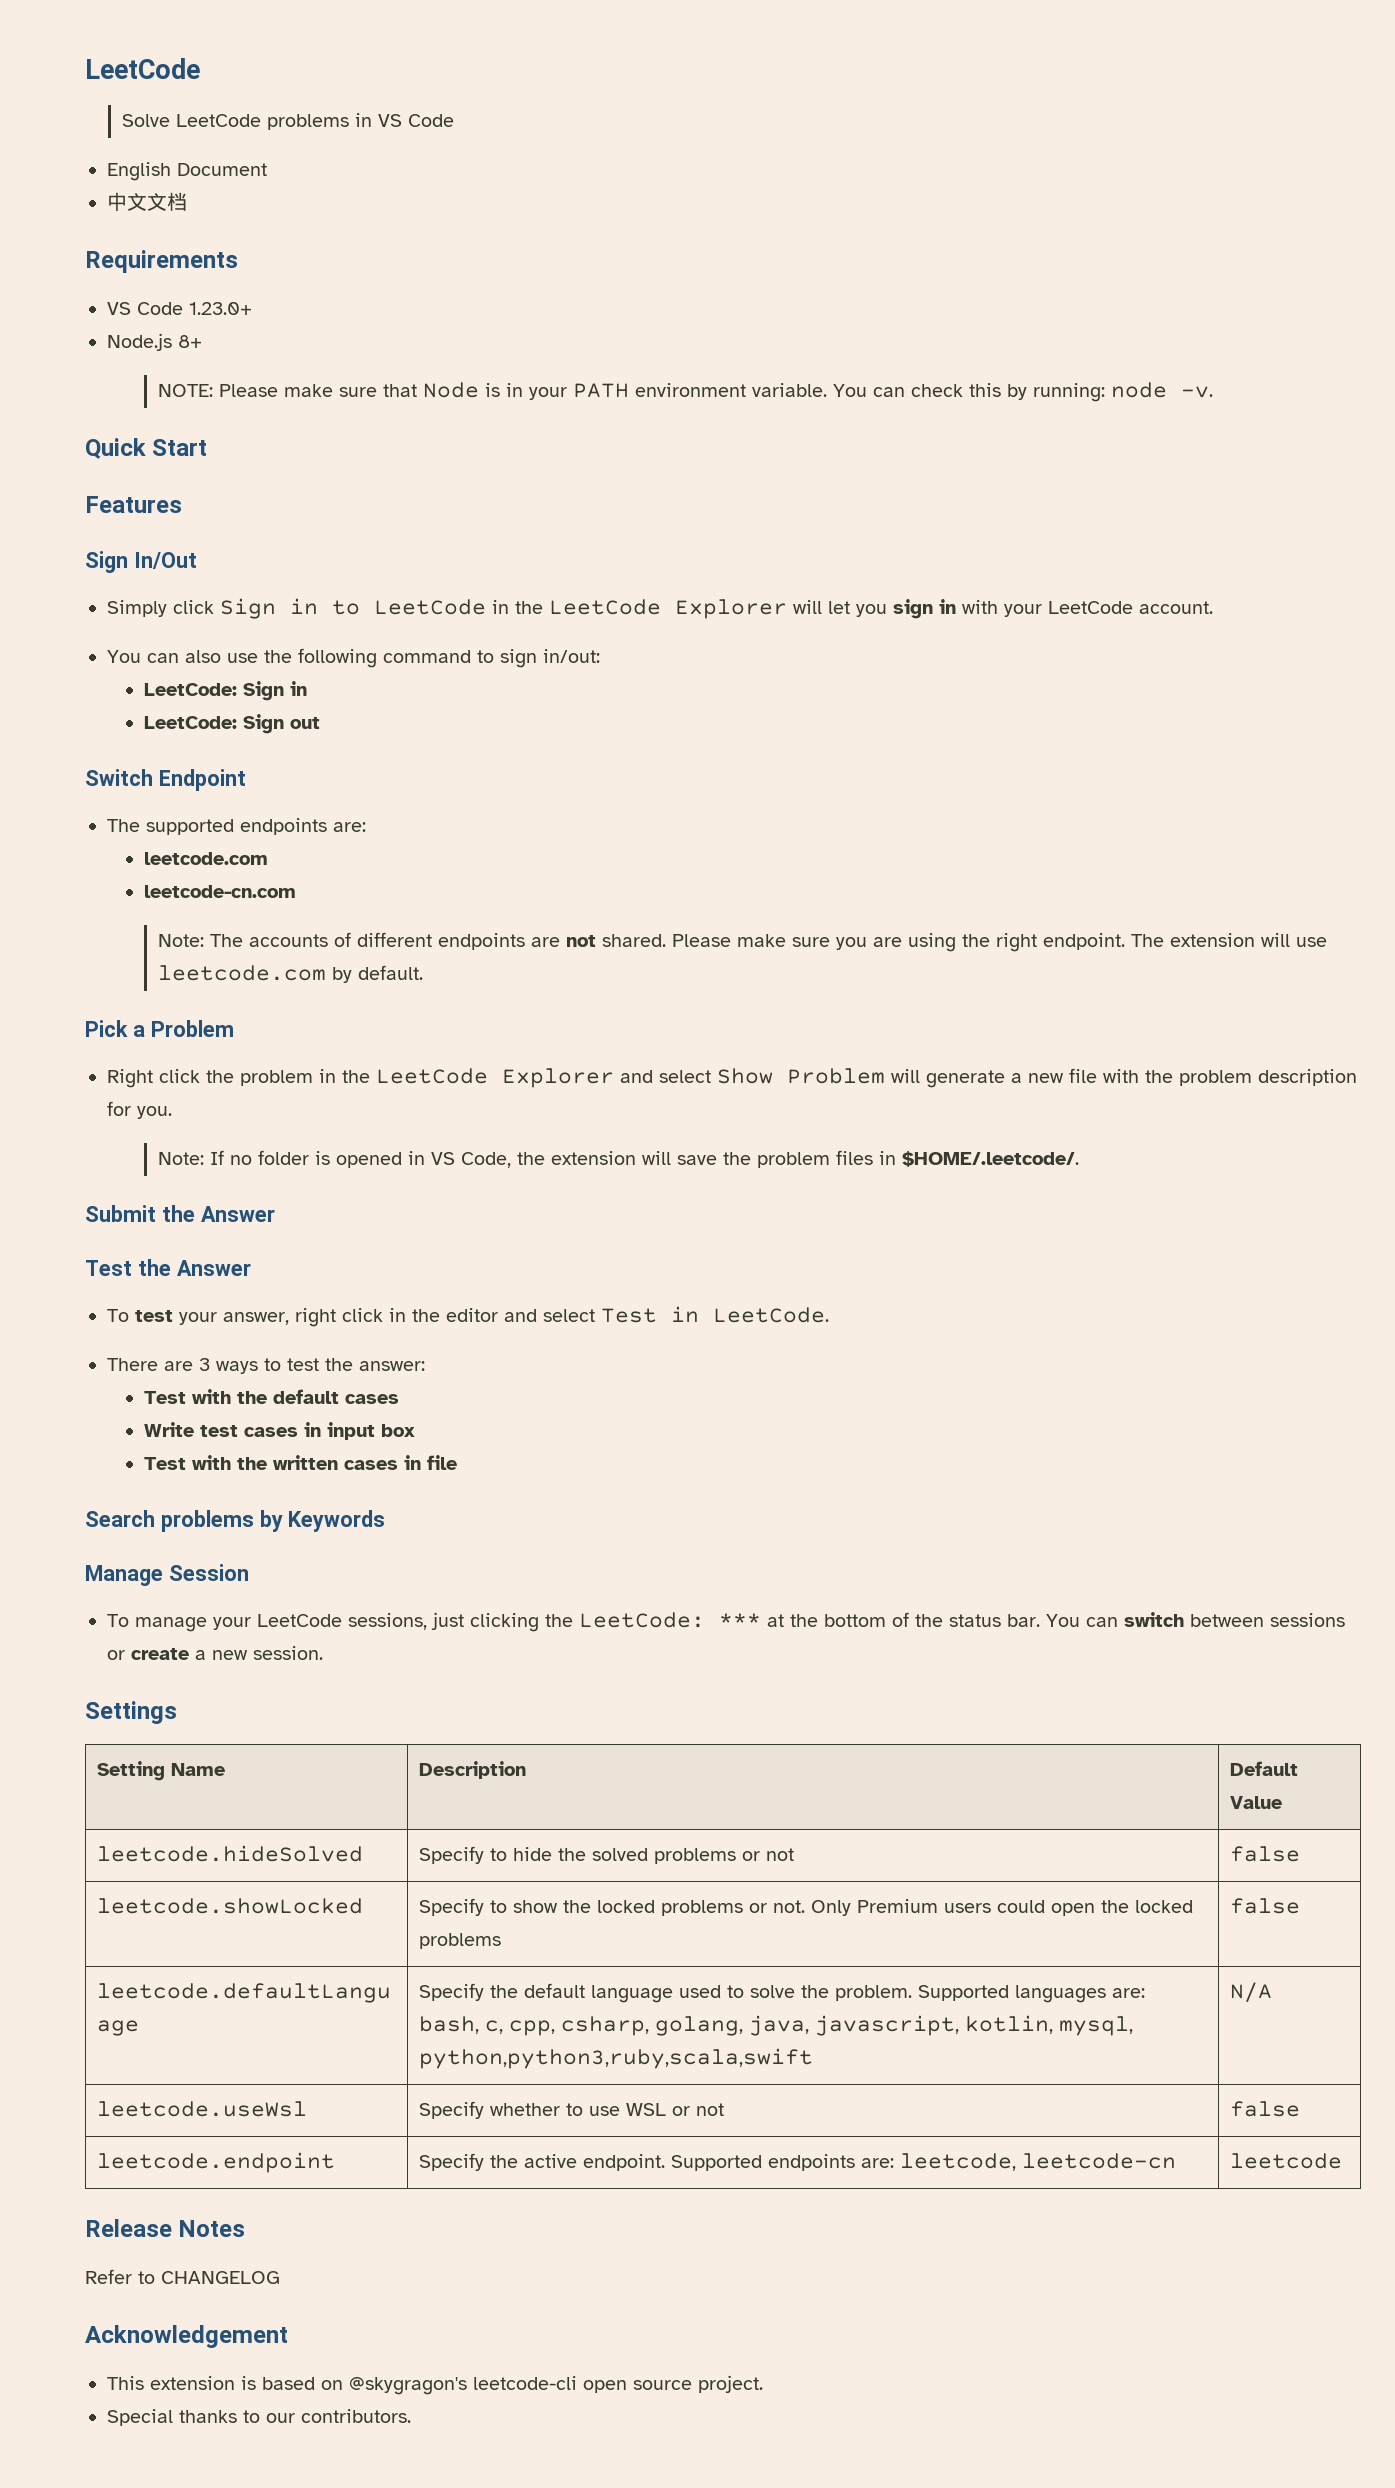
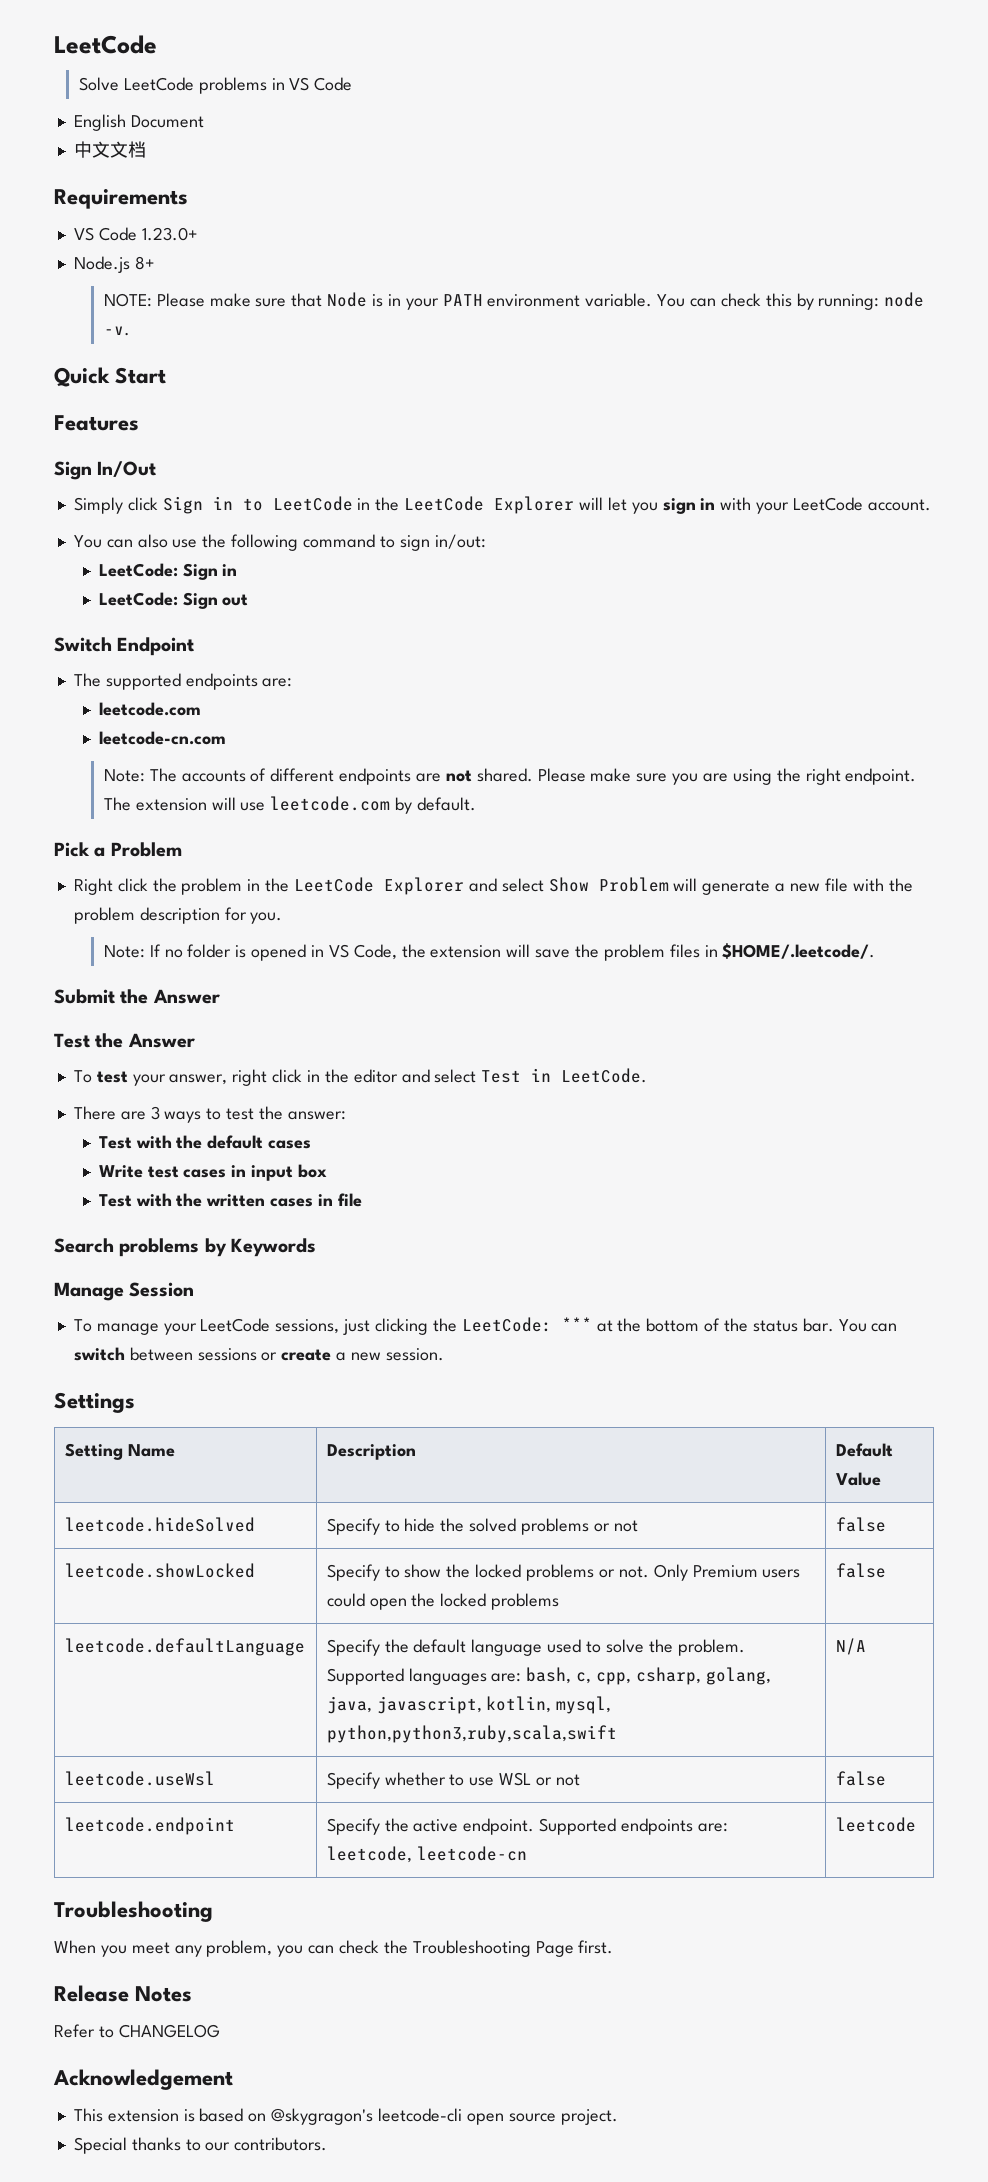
(1343, 2161) none -> [54,1901,213,1922] [54,1940,614,1957] // Troubleshooting // When you meet any problem, you can check the Troubleshooting Page first.

